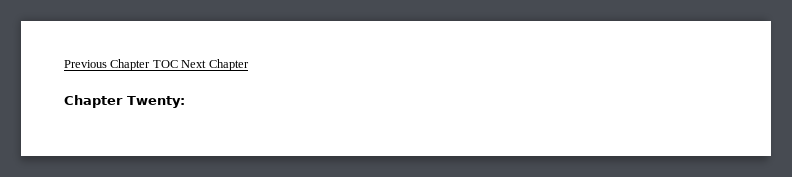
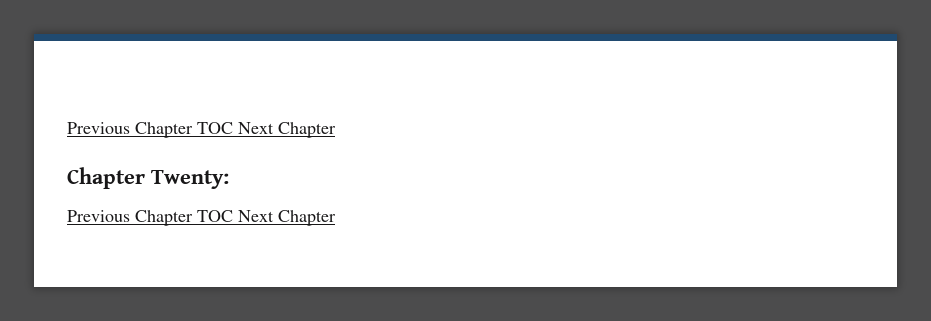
(185, 102) none -> [67,210,336,226] // Previous Chapter TOC Next Chapter

